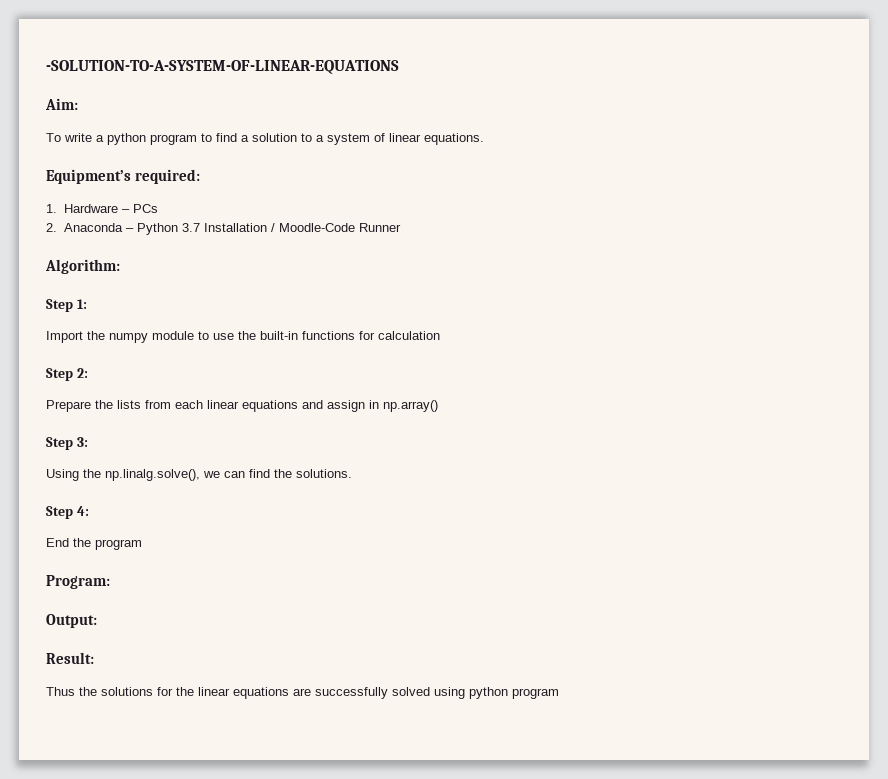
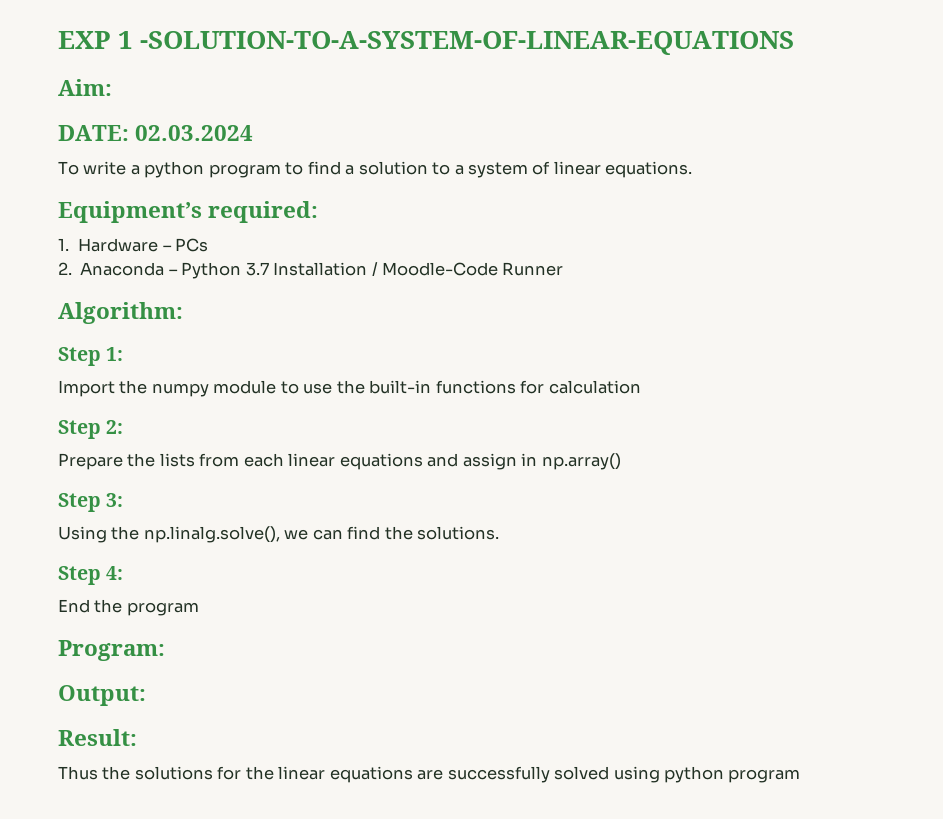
(46, 67) none -> [58,31,134,49] EXP 1
(78, 104) none -> [58,125,254,141] // DATE: 02.03.2024

